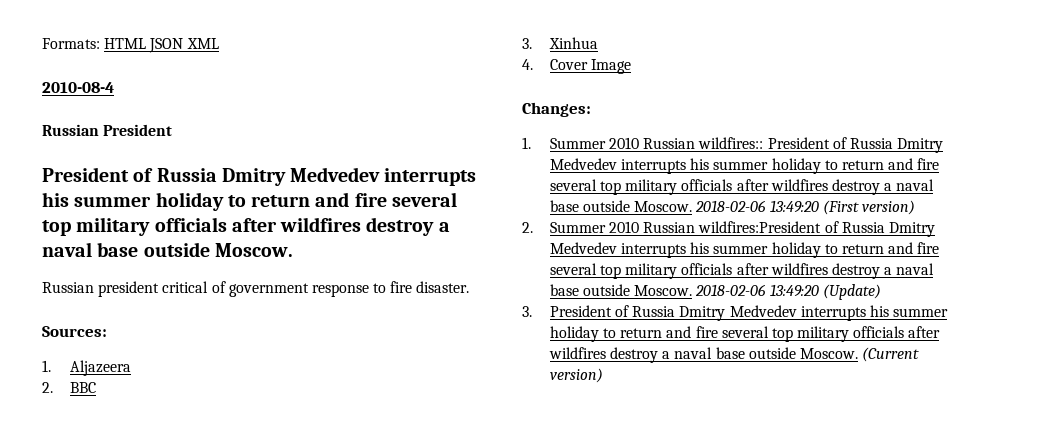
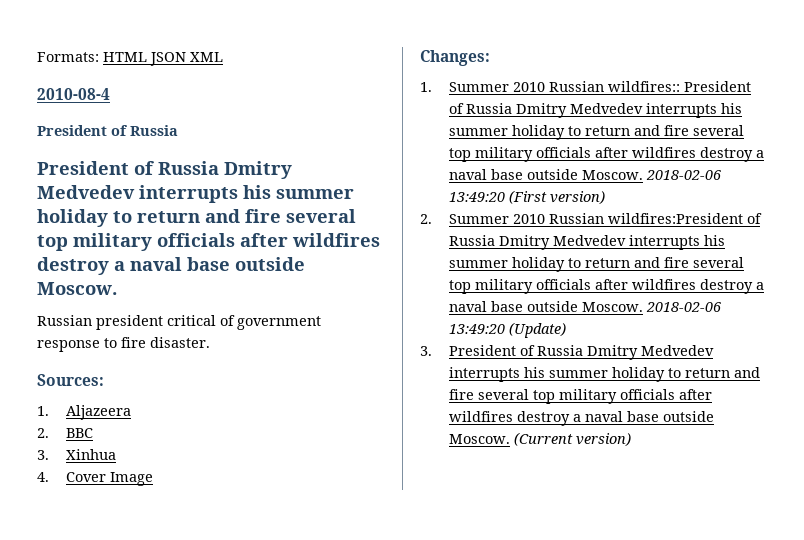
[42,124,173,136] Russian President -> [37,125,178,136] President of Russia

